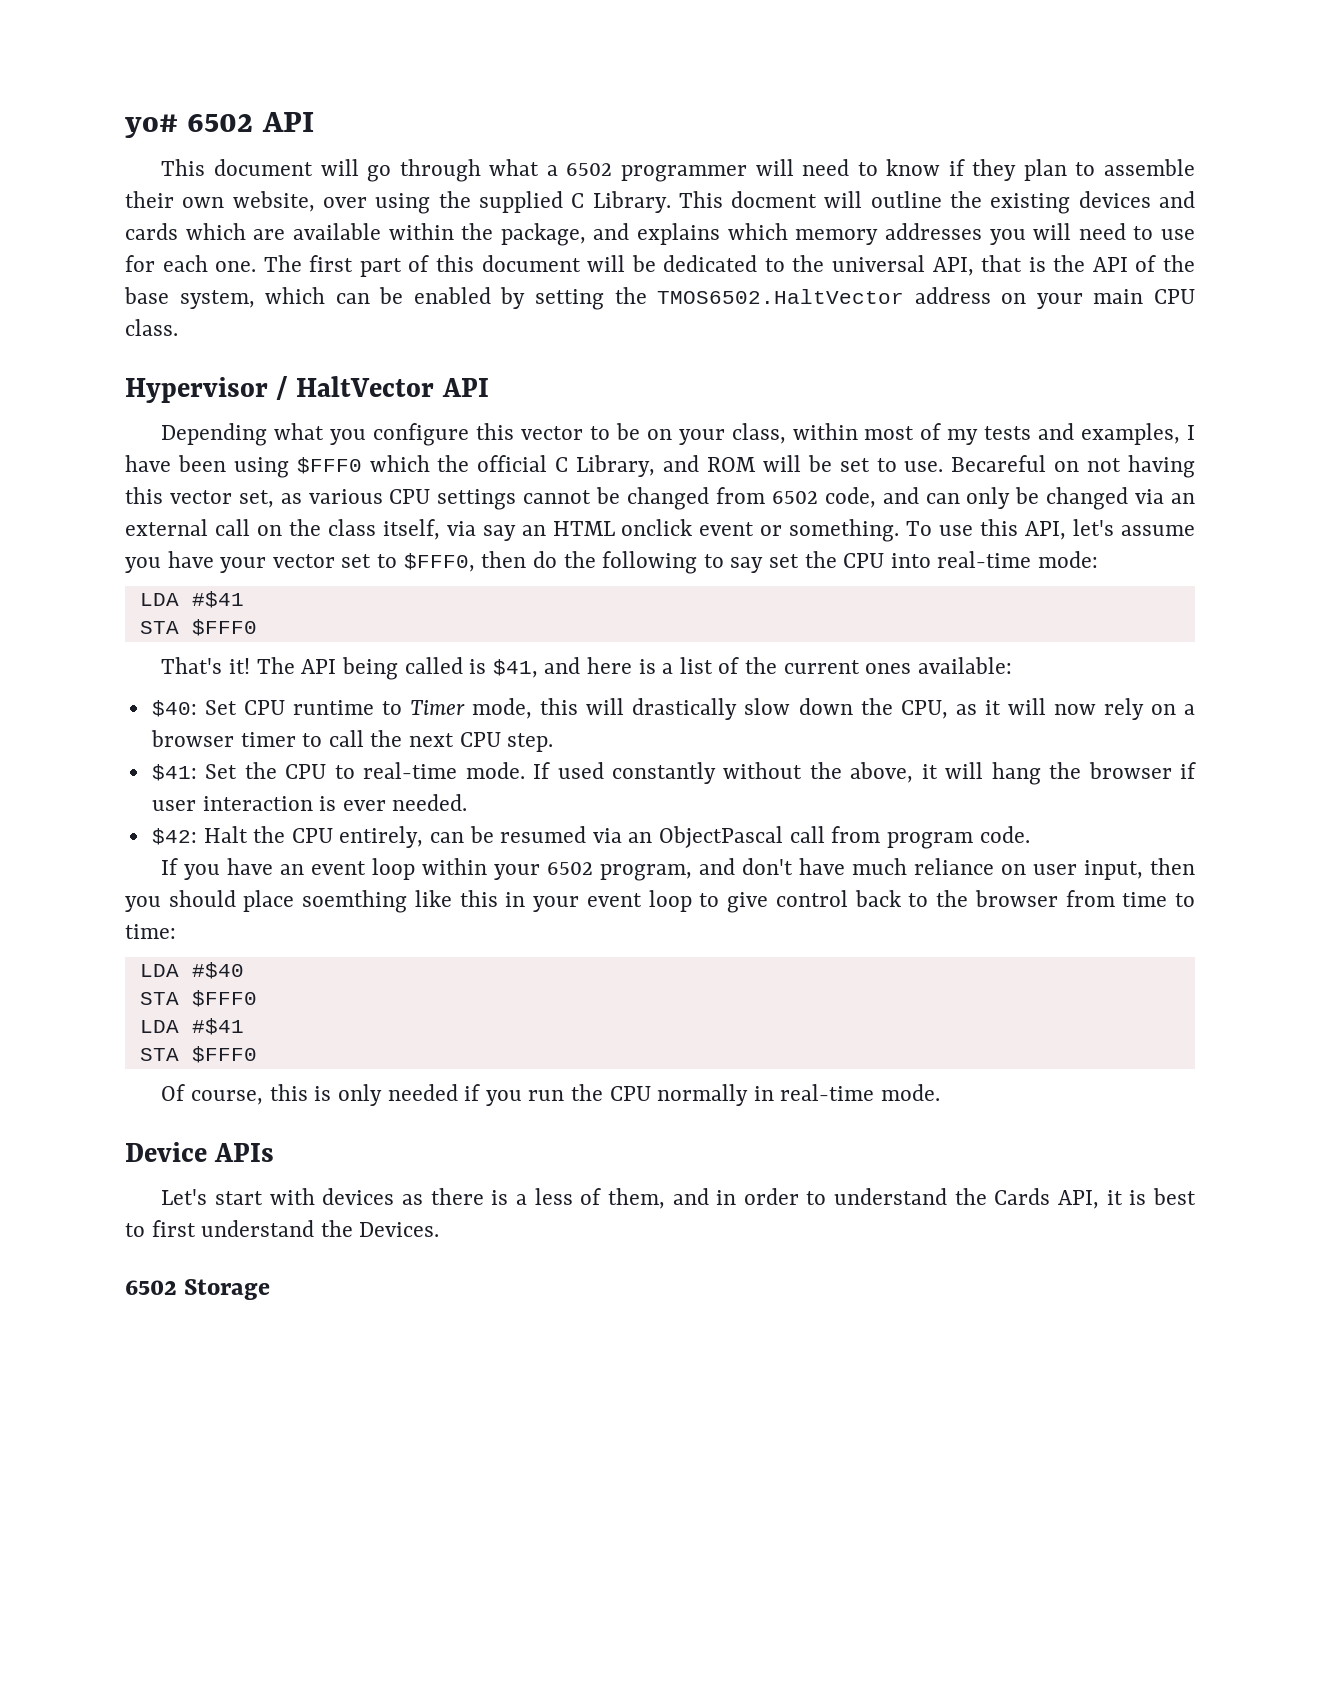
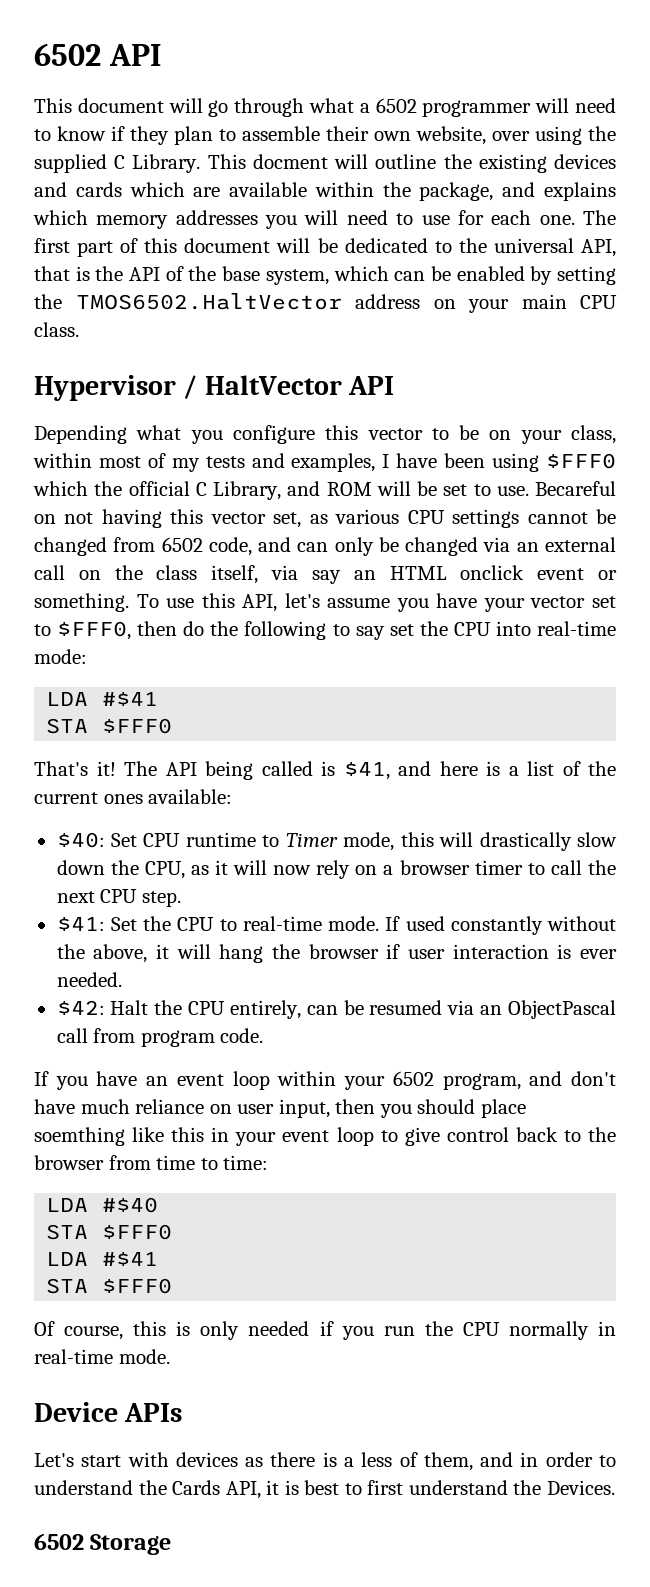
[125,114,178,138] yo# -> (34, 54) none

